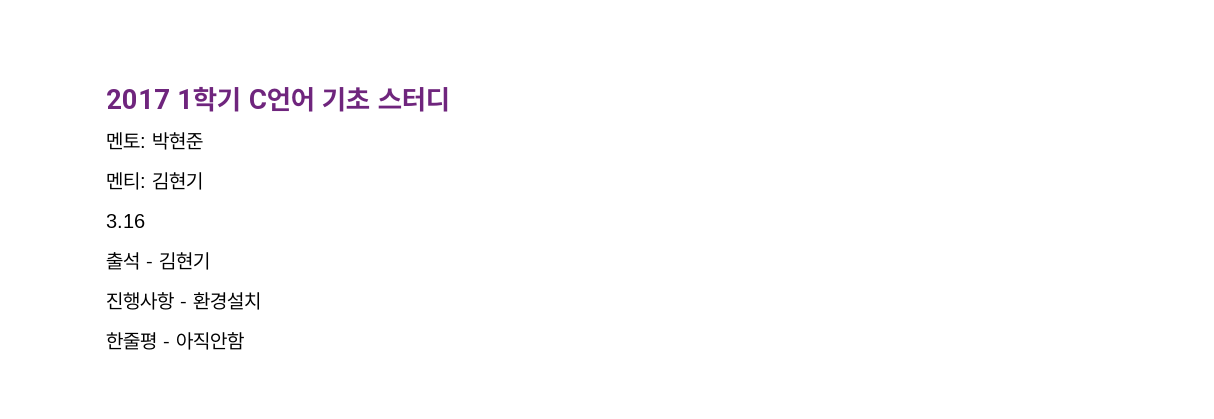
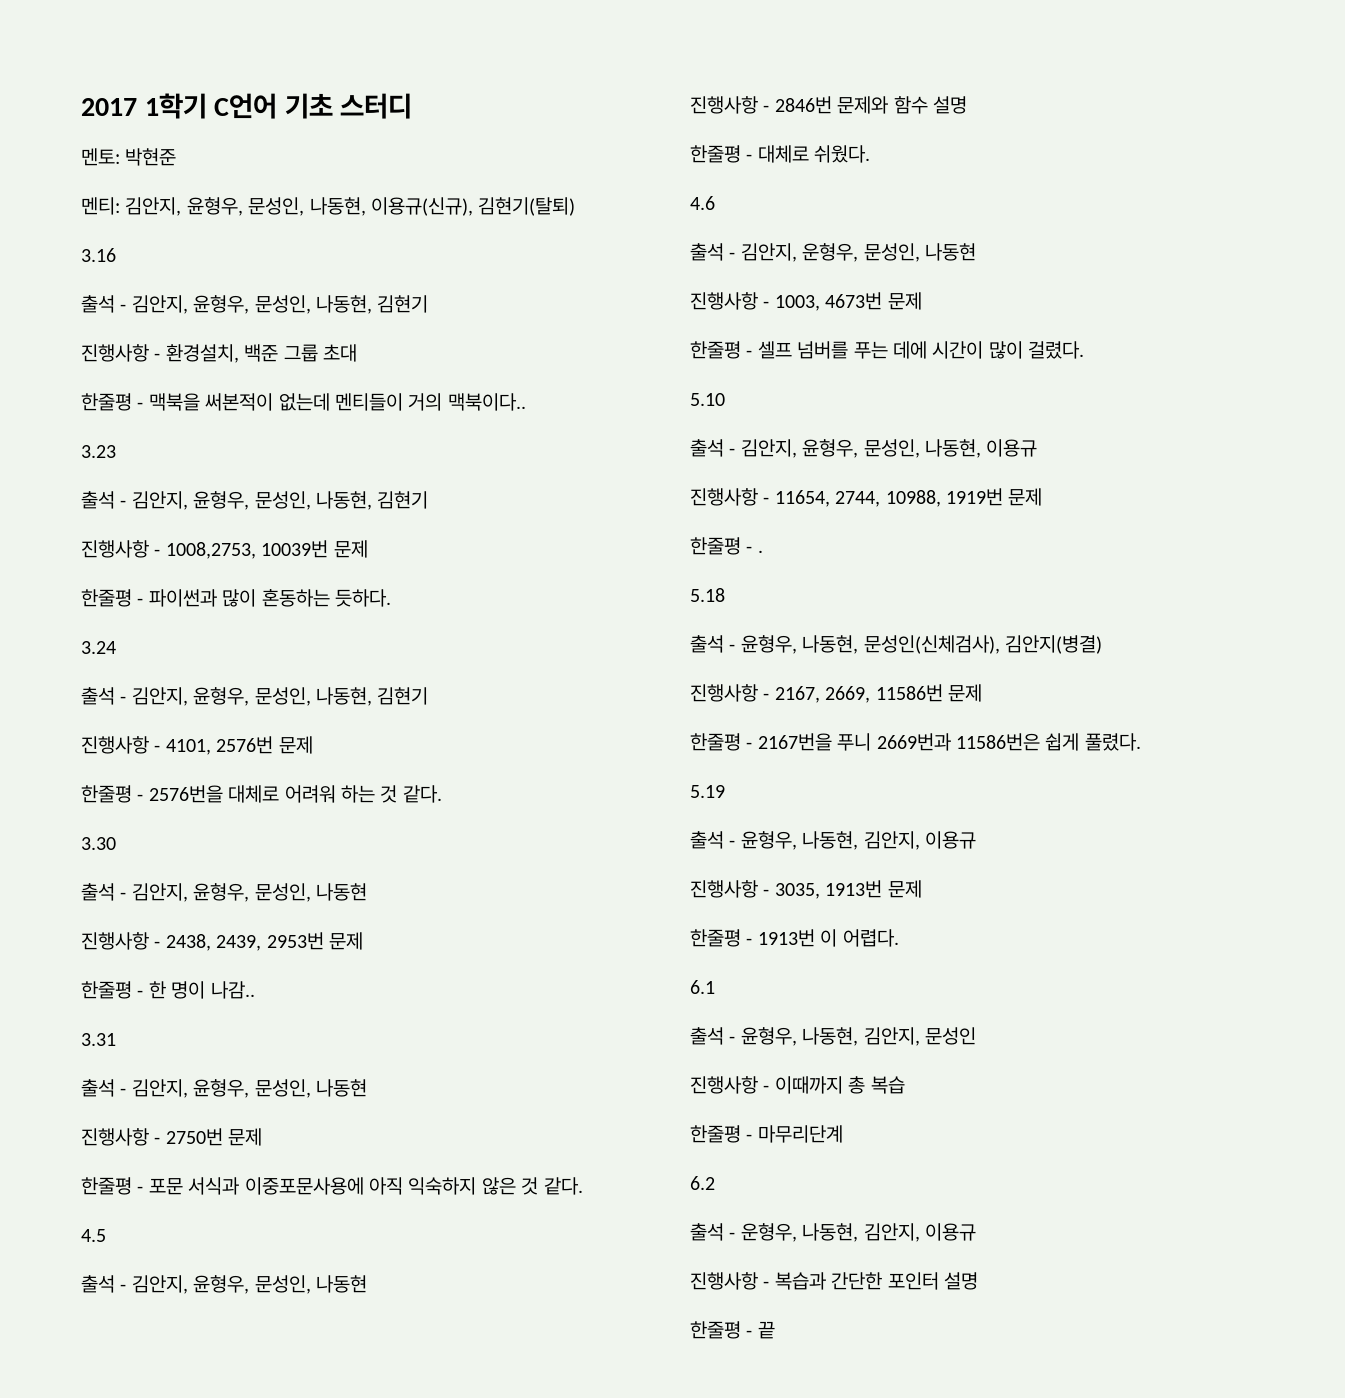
[152,172,203,190] 김현기 -> [125,197,576,216] 김안지, 윤형우, 문성인, 나동현, 이용규(신규), 김현기(탈퇴)
[159,252,210,270] [106,292,261,310] [106,332,244,350] 김현기 // 진행사항 - 환경설치 // 한줄평 - 아직안함 -> [131,295,429,314] [81,344,357,363] [81,393,526,411] [81,445,116,458] [81,491,429,510] [81,540,368,559] [81,589,391,607] [81,641,116,654] [81,687,429,706] [81,736,313,755] [81,785,442,803] [81,837,116,850] [81,883,367,902] [81,932,363,951] [81,981,255,999] [81,1033,116,1046] [81,1079,367,1098] [81,1128,263,1146] [81,1177,583,1195] [81,1229,106,1242] [81,1275,367,1294] [690,96,967,114] [690,145,871,163] [690,196,715,210] [690,243,976,262] [690,292,922,311] [690,341,1085,359] [690,393,725,406] [690,439,1038,458] [690,488,1043,507] [690,537,763,555] [690,588,725,602] [690,635,1102,654] [690,684,982,703] [690,733,1141,751] [690,785,725,798] [690,831,976,850] [690,880,922,899] [690,929,899,947] [690,980,715,994] [690,1027,976,1046] [690,1076,905,1094] [690,1125,843,1143] [690,1176,715,1190] [690,1223,976,1242] [690,1272,978,1290] [690,1321,775,1339] 김안지, 윤형우, 문성인, 나동현, 김현기 // 진행사항 - 환경설치, 백준 그룹 초대 // 한줄평 - 맥북을 써본적이 없는데 멘티들이 거의 맥북이다.. // 3.23 // 출석 - 김안지, 윤형우, 문성인, 나동현, 김현기 // 진행사항 - 1008,2753, 10039번 문제 // 한줄평 - 파이썬과 많이 혼동하는 듯하다. // 3.24 // 출석 - 김안지, 윤형우, 문성인, 나동현, 김현기 // 진행사항 - 4101, 2576번 문제 // 한줄평 - 2576번을 대체로 어려워 하는 것 같다. // 3.30 // 출석 - 김안지, 윤형우, 문성인, 나동현 // 진행사항 - 2438, 2439, 2953번 문제 // 한줄평 - 한 명이 나감.. // 3.31 // 출석 - 김안지, 윤형우, 문성인, 나동현 // 진행사항 - 2750번 문제 // 한줄평 - 포문 서식과 이중포문사용에 아직 익숙하지 않은 것 같다. // 4.5 // 출석 - 김안지, 윤형우, 문성인, 나동현 // 진행사항 - 2846번 문제와 함수 설명 // 한줄평 - 대체로 쉬웠다. // 4.6 // 출석 - 김안지, 운형우, 문성인, 나동현 // 진행사항 - 1003, 4673번 문제 // 한줄평 - 셀프 넘버를 푸는 데에 시간이 많이 걸렸다. // 5.10 // 출석 - 김안지, 윤형우, 문성인, 나동현, 이용규 // 진행사항 - 11654, 2744, 10988, 1919번 문제 // 한줄평 - . // 5.18 // 출석 - 윤형우, 나동현, 문성인(신체검사), 김안지(병결) // 진행사항 - 2167, 2669, 11586번 문제 // 한줄평 - 2167번을 푸니 2669번과 11586번은 쉽게 풀렸다. // 5.19 // 출석 - 윤형우, 나동현, 김안지, 이용규 // 진행사항 - 3035, 1913번 문제 // 한줄평 - 1913번 이 어렵다. // 6.1 // 출석 - 윤형우, 나동현, 김안지, 문성인 // 진행사항 - 이때까지 총 복습 // 한줄평 - 마무리단계 // 6.2 // 출석 - 운형우, 나동현, 김안지, 이용규 // 진행사항 - 복습과 간단한 포인터 설명 // 한줄평 - 끝

